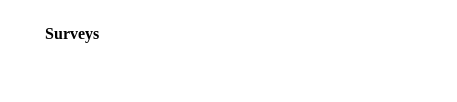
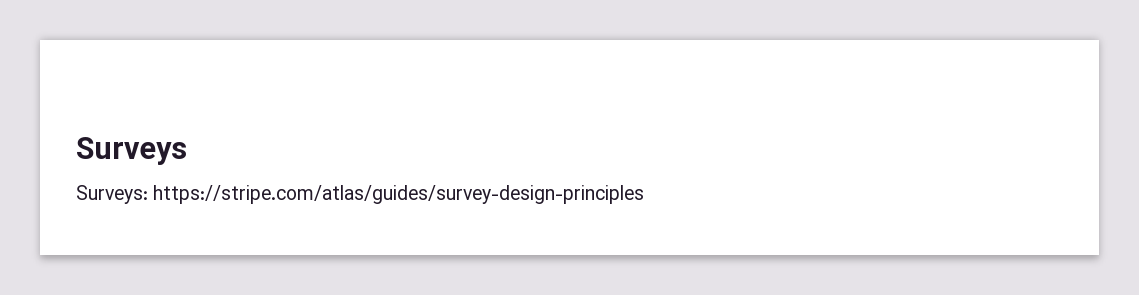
(99, 35) none -> [76,185,645,204] // Surveys: https://stripe.com/atlas/guides/survey-design-principles

